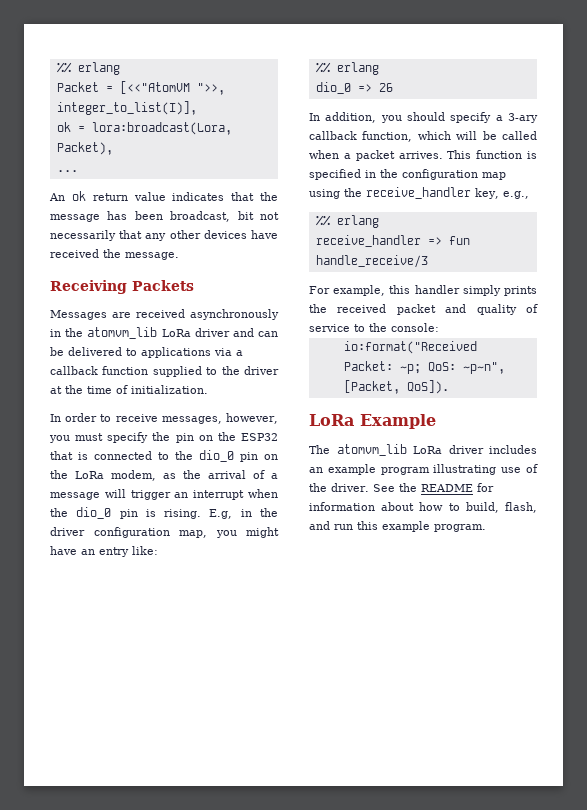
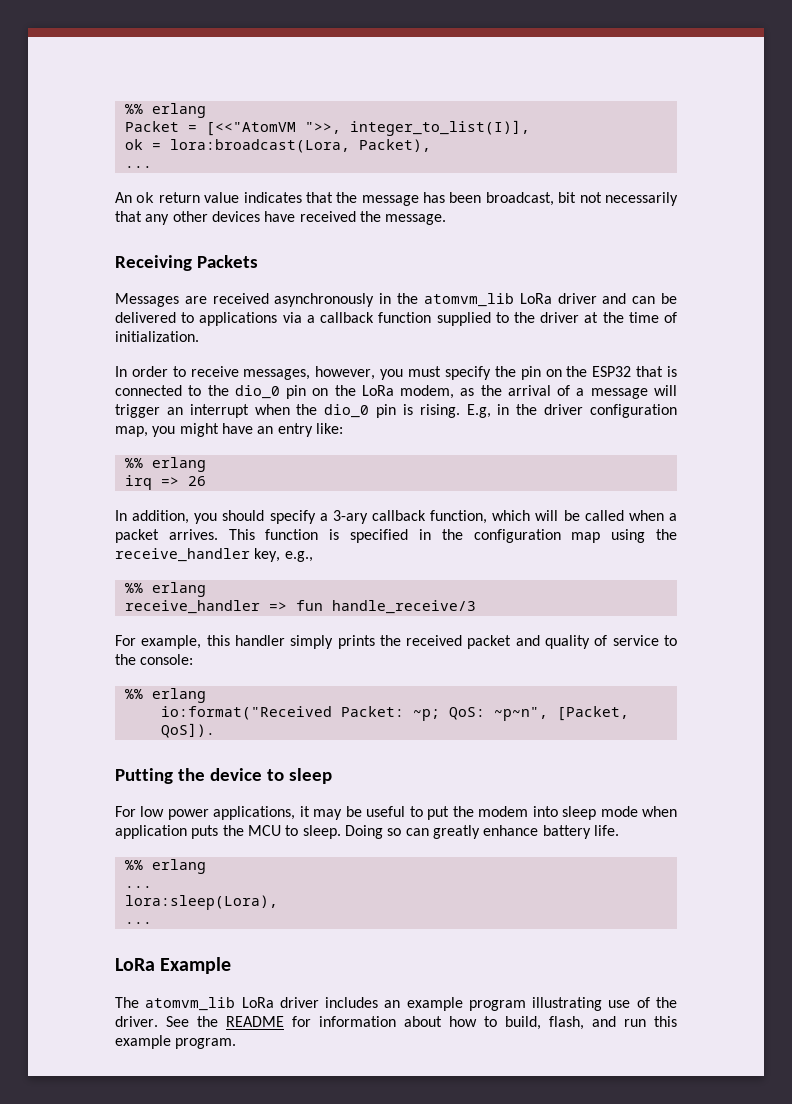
[315,82,351,94] dio_0 -> [124,475,152,490] irq
(439, 327) none -> [124,688,206,703] // %% erlang
(449, 387) none -> [115,768,332,784] [115,806,678,820] [115,825,619,839] [124,859,206,874] [124,886,152,888] [124,895,278,910] [124,922,152,924] // Putting the device to sleep // For low power applications, it may be useful to put the modem into sleep mode when application puts the MCU to sleep. Doing so can greatly enhance battery life. // %% erlang // ... // lora:sleep(Lora), // ...

